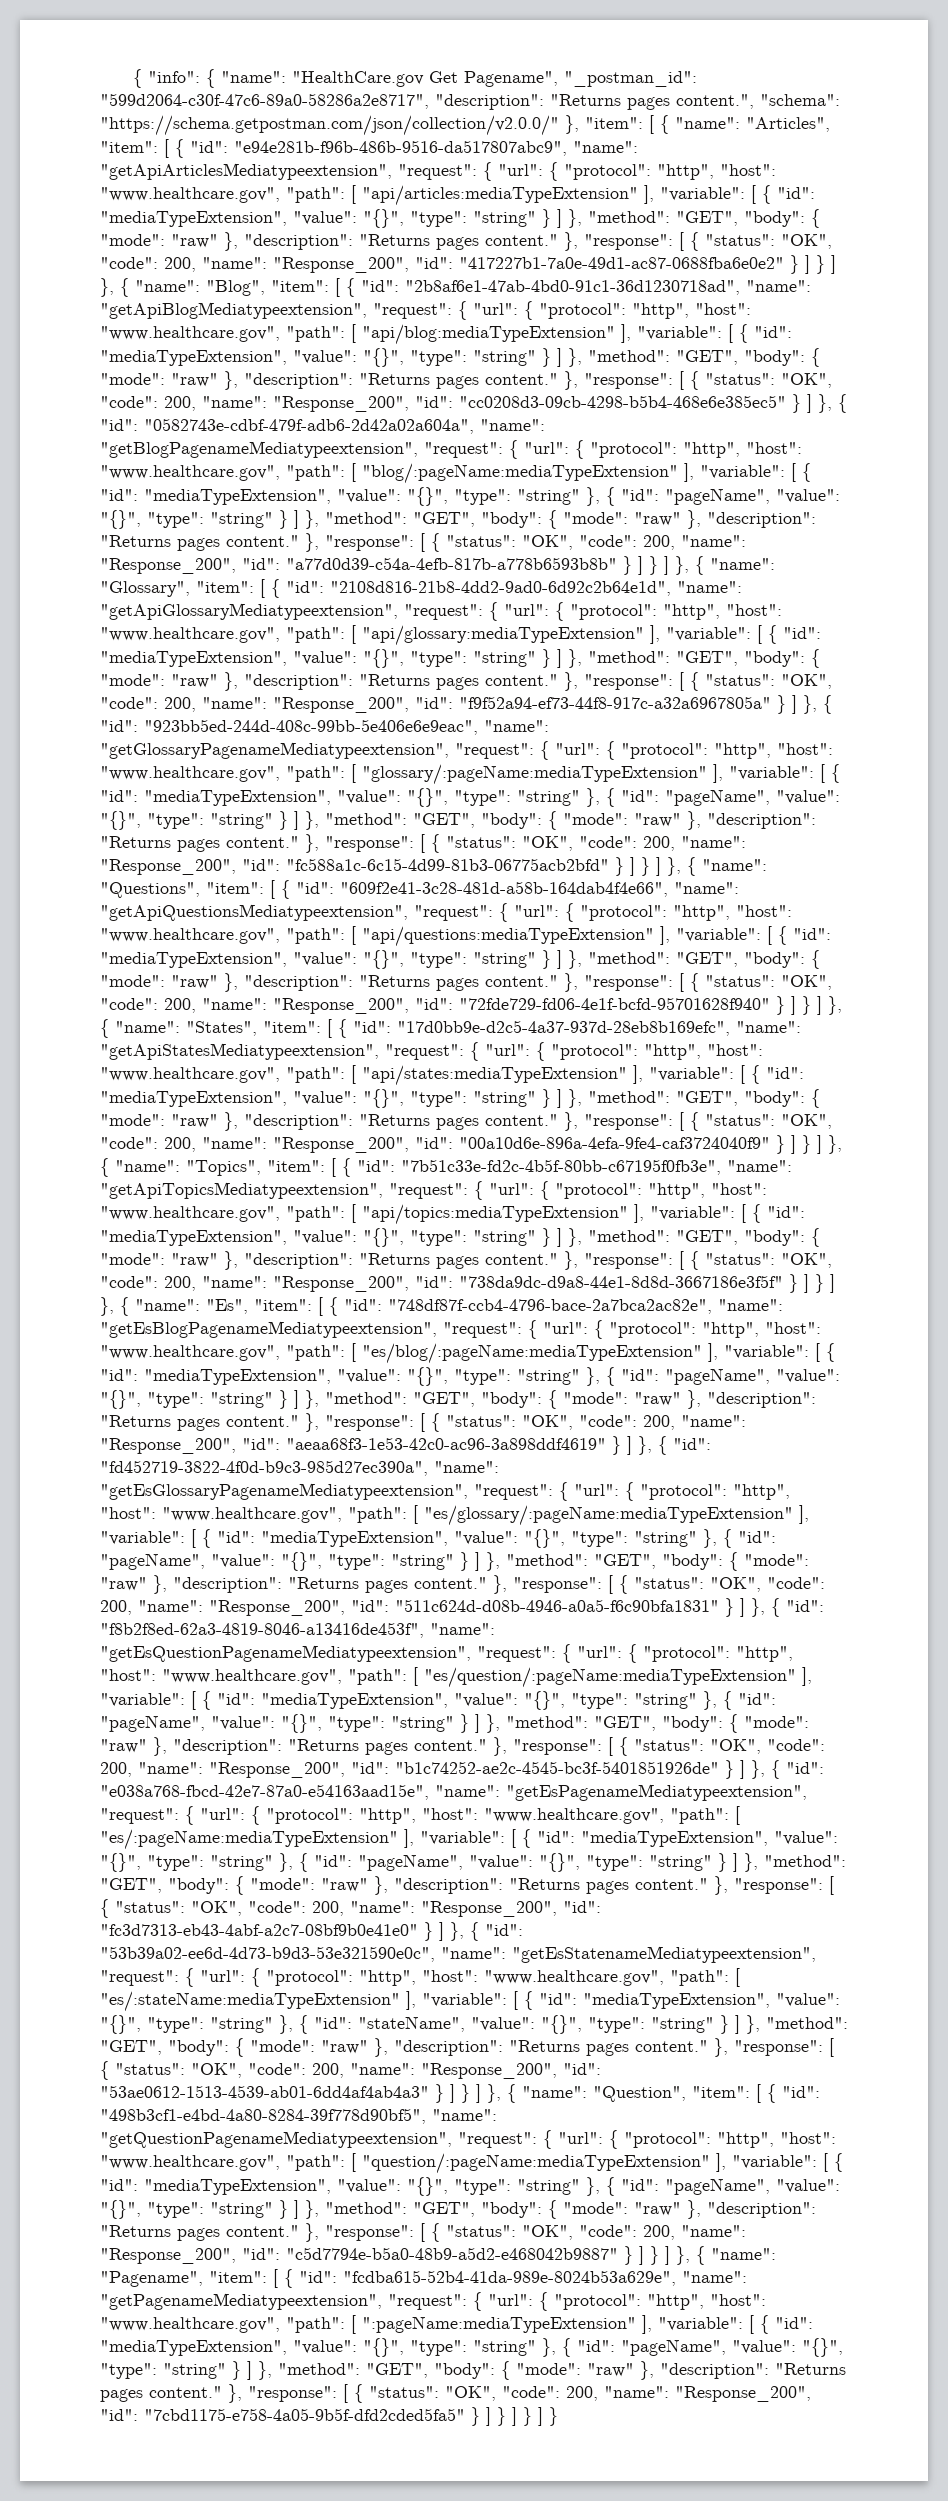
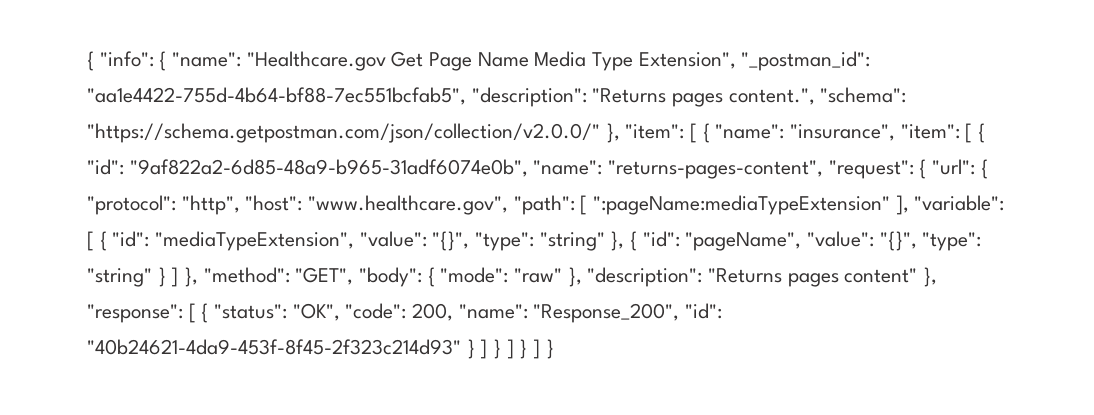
[292,71,698,87] [100,93,429,109] "HealthCare.gov Get Pagename", "_postman_id": "599d2064-c30f-47c6-89a0-58286a2e8717", -> [246,51,871,71] [87,87,466,105] "Healthcare.gov Get Page Name Media Type Extension", "_postman_id": "aa1e4422-755d-4b64-bf88-7ec551bcfab5",
[746,117,830,132] [100,139,638,158] [100,162,776,181] [100,185,815,206] [100,209,820,228] [100,232,832,251] [100,255,836,274] [100,278,811,297] [100,301,751,320] [100,324,792,345] [100,348,820,367] [100,371,832,390] [100,394,847,413] [100,418,545,434] [100,440,802,459] [100,463,811,484] [100,487,840,506] [100,510,816,529] [100,533,746,552] [100,556,775,575] [100,579,742,598] [100,602,782,621] [100,625,821,646] [100,649,820,668] [100,672,832,691] [100,695,832,714] [100,719,549,735] [100,741,833,760] [100,764,840,785] [100,788,840,807] [100,811,816,830] [100,834,746,853] [100,857,767,876] [100,880,739,899] [100,903,792,922] [100,926,831,947] [100,950,820,969] [100,973,832,992] [100,996,842,1015] [100,1019,801,1038] [100,1042,763,1061] [100,1065,804,1086] [100,1089,820,1108] [100,1112,832,1131] [100,1135,842,1154] [100,1158,792,1177] [100,1181,767,1200] [100,1204,805,1225] [100,1228,820,1247] [100,1251,832,1270] [100,1274,835,1293] [100,1297,783,1316] [100,1320,821,1339] [100,1343,835,1364] [100,1367,840,1386] [100,1390,816,1409] [100,1413,746,1432] [100,1436,711,1455] [100,1460,499,1476] [100,1482,790,1501] [100,1505,809,1526] [100,1529,776,1548] [100,1552,809,1571] [100,1575,825,1594] [100,1598,824,1617] [100,1622,495,1638] [100,1644,793,1663] [100,1667,812,1688] [100,1691,776,1710] [100,1714,809,1733] [100,1737,825,1756] [100,1760,824,1779] [100,1784,807,1801] [100,1806,740,1825] [100,1829,838,1850] [100,1853,846,1872] [100,1876,834,1895] [100,1899,601,1918] [100,1922,523,1941] [100,1946,816,1963] [100,1968,740,1987] [100,1991,840,2012] [100,2015,848,2034] [100,2038,834,2057] [100,2061,601,2080] [100,2084,820,2103] [100,2108,497,2124] [100,2130,836,2149] [100,2153,843,2174] [100,2177,840,2196] [100,2200,816,2219] [100,2223,746,2242] [100,2246,776,2265] [100,2269,747,2288] [100,2293,382,2310] "Articles", "item": [ { "id": "e94e281b-f96b-486b-9516-da517807abc9", "name": "getApiArticlesMediatypeextension", "request": { "url": { "protocol": "http", "host": "www.healthcare.gov", "path": [ "api/articles:mediaTypeExtension" ], "variable": [ { "id": "mediaTypeExtension", "value": "{}", "type": "string" } ] }, "method": "GET", "body": { "mode": "raw" }, "description": "Returns pages content." }, "response": [ { "status": "OK", "code": 200, "name": "Response_200", "id": "417227b1-7a0e-49d1-ac87-0688fba6e0e2" } ] } ] }, { "name": "Blog", "item": [ { "id": "2b8af6e1-47ab-4bd0-91c1-36d1230718ad", "name": "getApiBlogMediatypeextension", "request": { "url": { "protocol": "http", "host": "www.healthcare.gov", "path": [ "api/blog:mediaTypeExtension" ], "variable": [ { "id": "mediaTypeExtension", "value": "{}", "type": "string" } ] }, "method": "GET", "body": { "mode": "raw" }, "description": "Returns pages content." }, "response": [ { "status": "OK", "code": 200, "name": "Response_200", "id": "cc0208d3-09cb-4298-b5b4-468e6e385ec5" } ] }, { "id": "0582743e-cdbf-479f-adb6-2d42a02a604a", "name": "getBlogPagenameMediatypeextension", "request": { "url": { "protocol": "http", "host": "www.healthcare.gov", "path": [ "blog/:pageName:mediaTypeExtension" ], "variable": [ { "id": "mediaTypeExtension", "value": "{}", "type": "string" }, { "id": "pageName", "value": "{}", "type": "string" } ] }, "method": "GET", "body": { "mode": "raw" }, "description": "Returns pages content." }, "response": [ { "status": "OK", "code": 200, "name": "Response_200", "id": "a77d0d39-c54a-4efb-817b-a778b6593b8b" } ] } ] }, { "name": "Glossary", "item": [ { "id": "2108d816-21b8-4dd2-9ad0-6d92c2b64e1d", "name": "getApiGlossaryMediatypeextension", "request": { "url": { "protocol": "http", "host": "www.healthcare.gov", "path": [ "api/glossary:mediaTypeExtension" ], "variable": [ { "id": "mediaTypeExtension", "value": "{}", "type": "string" } ] }, "method": "GET", "body": { "mode": "raw" }, "description": "Returns pages content." }, "response": [ { "status": "OK", "code": 200, "name": "Response_200", "id": "f9f52a94-ef73-44f8-917c-a32a6967805a" } ] }, { "id": "923bb5ed-244d-408c-99bb-5e406e6e9eac", "name": "getGlossaryPagenameMediatypeextension", "request": { "url": { "protocol": "http", "host": "www.healthcare.gov", "path": [ "glossary/:pageName:mediaTypeExtension" ], "variable": [ { "id": "mediaTypeExtension", "value": "{}", "type": "string" }, { "id": "pageName", "value": "{}", "type": "string" } ] }, "method": "GET", "body": { "mode": "raw" }, "description": "Returns pages content." }, "response": [ { "status": "OK", "code": 200, "name": "Response_200", "id": "fc588a1c-6c15-4d99-81b3-06775acb2bfd" } ] } ] }, { "name": "Questions", "item": [ { "id": "609f2e41-3c28-481d-a58b-164dab4f4e66", "name": "getApiQuestionsMediatypeextension", "request": { "url": { "protocol": "http", "host": "www.healthcare.gov", "path": [ "api/questions:mediaTypeExtension" ], "variable": [ { "id": "mediaTypeExtension", "value": "{}", "type": "string" } ] }, "method": "GET", "body": { "mode": "raw" }, "description": "Returns pages content." }, "response": [ { "status": "OK", "code": 200, "name": "Response_200", "id": "72fde729-fd06-4e1f-bcfd-95701628f940" } ] } ] }, { "name": "States", "item": [ { "id": "17d0bb9e-d2c5-4a37-937d-28eb8b169efc", "name": "getApiStatesMediatypeextension", "request": { "url": { "protocol": "http", "host": "www.healthcare.gov", "path": [ "api/states:mediaTypeExtension" ], "variable": [ { "id": "mediaTypeExtension", "value": "{}", "type": "string" } ] }, "method": "GET", "body": { "mode": "raw" }, "description": "Returns pages content." }, "response": [ { "status": "OK", "code": 200, "name": "Response_200", "id": "00a10d6e-896a-4efa-9fe4-caf3724040f9" } ] } ] }, { "name": "Topics", "item": [ { "id": "7b51c33e-fd2c-4b5f-80bb-c67195f0fb3e", "name": "getApiTopicsMediatypeextension", "request": { "url": { "protocol": "http", "host": "www.healthcare.gov", "path": [ "api/topics:mediaTypeExtension" ], "variable": [ { "id": "mediaTypeExtension", "value": "{}", "type": "string" } ] }, "method": "GET", "body": { "mode": "raw" }, "description": "Returns pages content." }, "response": [ { "status": "OK", "code": 200, "name": "Response_200", "id": "738da9dc-d9a8-44e1-8d8d-3667186e3f5f" } ] } ] }, { "name": "Es", "item": [ { "id": "748df87f-ccb4-4796-bace-2a7bca2ac82e", "name": "getEsBlogPagenameMediatypeextension", "request": { "url": { "protocol": "http", "host": "www.healthcare.gov", "path": [ "es/blog/:pageName:mediaTypeExtension" ], "variable": [ { "id": "mediaTypeExtension", "value": "{}", "type": "string" }, { "id": "pageName", "value": "{}", "type": "string" } ] }, "method": "GET", "body": { "mode": "raw" }, "description": "Returns pages content." }, "response": [ { "status": "OK", "code": 200, "name": "Response_200", "id": "aeaa68f3-1e53-42c0-ac96-3a898ddf4619" } ] }, { "id": "fd452719-3822-4f0d-b9c3-985d27ec390a", "name": "getEsGlossaryPagenameMediatypeextension", "request": { "url": { "protocol": "http", "host": "www.healthcare.gov", "path": [ "es/glossary/:pageName:mediaTypeExtension" ], "variable": [ { "id": "mediaTypeExtension", "value": "{}", "type": "string" }, { "id": "pageName", "value": "{}", "type": "string" } ] }, "method": "GET", "body": { "mode": "raw" }, "description": "Returns pages content." }, "response": [ { "status": "OK", "code": 200, "name": "Response_200", "id": "511c624d-d08b-4946-a0a5-f6c90bfa1831" } ] }, { "id": "f8b2f8ed-62a3-4819-8046-a13416de453f", "name": "getEsQuestionPagenameMediatypeextension", "request": { "url": { "protocol": "http", "host": "www.healthcare.gov", "path": [ "es/question/:pageName:mediaTypeExtension" ], "variable": [ { "id": "mediaTypeExtension", "value": "{}", "type": "string" }, { "id": "pageName", "value": "{}", "type": "string" } ] }, "method": "GET", "body": { "mode": "raw" }, "description": "Returns pages content." }, "response": [ { "status": "OK", "code": 200, "name": "Response_200", "id": "b1c74252-ae2c-4545-bc3f-5401851926de" } ] }, { "id": "e038a768-fbcd-42e7-87a0-e54163aad15e", "name": "getEsPagenameMediatypeextension", "request": { "url": { "protocol": "http", "host": "www.healthcare.gov", "path": [ "es/:pageName:mediaTypeExtension" ], "variable": [ { "id": "mediaTypeExtension", "value": "{}", "type": "string" }, { "id": "pageName", "value": "{}", "type": "string" } ] }, "method": "GET", "body": { "mode": "raw" }, "description": "Returns pages content." }, "response": [ { "status": "OK", "code": 200, "name": "Response_200", "id": "fc3d7313-eb43-4abf-a2c7-08bf9b0e41e0" } ] }, { "id": "53b39a02-ee6d-4d73-b9d3-53e321590e0c", "name": "getEsStatenameMediatypeextension", "request": { "url": { "protocol": "http", "host": "www.healthcare.gov", "path": [ "es/:stateName:mediaTypeExtension" ], "variable": [ { "id": "mediaTypeExtension", "value": "{}", "type": "string" }, { "id": "stateName", "value": "{}", "type": "string" } ] }, "method": "GET", "body": { "mode": "raw" }, "description": "Returns pages content." }, "response": [ { "status": "OK", "code": 200, "name": "Response_200", "id": "53ae0612-1513-4539-ab01-6dd4af4ab4a3" } ] } ] }, { "name": "Question", "item": [ { "id": "498b3cf1-e4bd-4a80-8284-39f778d90bf5", "name": "getQuestionPagenameMediatypeextension", "request": { "url": { "protocol": "http", "host": "www.healthcare.gov", "path": [ "question/:pageName:mediaTypeExtension" ], "variable": [ { "id": "mediaTypeExtension", "value": "{}", "type": "string" }, { "id": "pageName", "value": "{}", "type": "string" } ] }, "method": "GET", "body": { "mode": "raw" }, "description": "Returns pages content." }, "response": [ { "status": "OK", "code": 200, "name": "Response_200", "id": "c5d7794e-b5a0-48b9-a5d2-e468042b9887" } ] } ] }, { "name": "Pagename", "item": [ { "id": "fcdba615-52b4-41da-989e-8024b53a629e", "name": "getPagenameMediatypeextension", -> [790,123,986,143] [87,159,824,179] "insurance", "item": [ { "id": "9af822a2-6d85-48a9-b965-31adf6074e0b", "name": "returns-pages-content",
[149,2386,222,2398] content." -> [844,268,918,283] content"
[144,2408,465,2421] "7cbd1175-e758-4a05-9b5f-dfd2cded5fa5" -> [87,339,461,355] "40b24621-4da9-453f-8f45-2f323c214d93"

